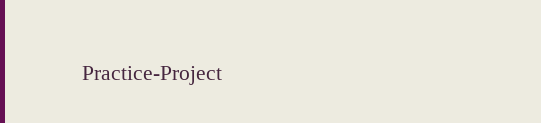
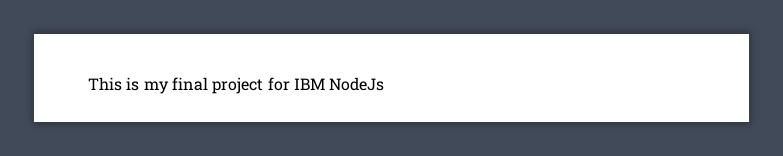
[82,66,222,85] Practice-Project -> [88,77,385,94] This is my final project for IBM NodeJs

